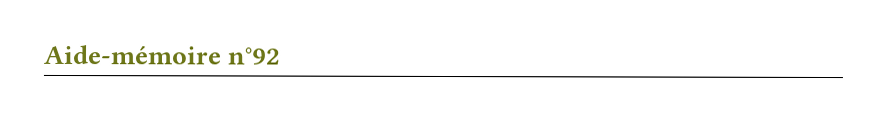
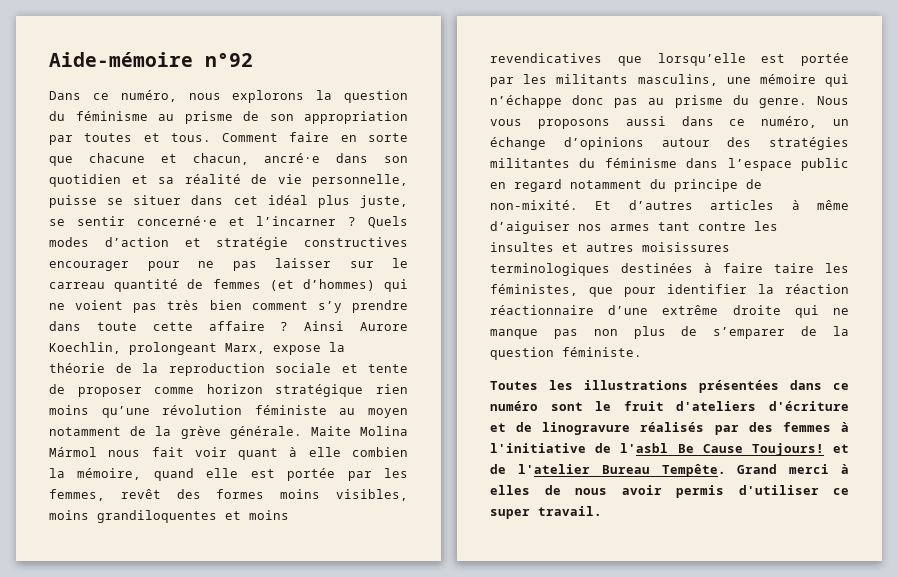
(282, 55) none -> [49,90,408,103] [49,111,408,124] [49,132,408,145] [49,153,408,166] [49,174,408,187] [49,195,408,208] [49,216,408,228] [49,237,408,250] [49,258,408,271] [49,279,408,292] [49,300,408,313] [49,321,408,331] [49,342,345,355] [49,363,408,376] [49,384,408,397] [49,405,408,418] [49,426,408,439] [49,447,408,460] [49,468,408,481] [49,489,409,501] [49,510,289,523] [490,53,849,66] [490,74,849,87] [490,95,849,108] [490,116,849,129] [490,137,849,150] [490,158,849,171] [490,179,762,192] [490,200,849,210] [490,221,778,234] [490,242,730,252] [490,263,849,276] [490,284,849,297] [490,305,849,318] [490,326,849,339] [490,347,642,360] [490,380,849,393] [490,401,849,411] [490,422,849,435] [490,443,849,456] [490,464,849,477] [490,485,849,498] [490,506,602,519] // Dans ce numéro, nous explorons la question du féminisme au prisme de son appropriation par toutes et tous. Comment faire en sorte que chacune et chacun, ancré·e dans son quotidien et sa réalité de vie personnelle, puisse se situer dans cet idéal plus juste, se sentir concerné·e et l’incarner ? Quels modes d’action et stratégie constructives encourager pour ne pas laisser sur le carreau quantité de femmes (et d’hommes) qui ne voient pas très bien comment s’y prendre dans toute cette affaire ? Ainsi Aurore Koechlin, prolongeant Marx, expose la théorie de la reproduction sociale et tente de proposer comme horizon stratégique rien moins qu’une révolution féministe au moyen notamment de la grève générale. Maite Molina Mármol nous fait voir quant à elle combien la mémoire, quand elle est portée par les femmes, revêt des formes moins visibles, moins grandiloquentes et moins revendicatives que lorsqu’elle est portée par les militants masculins, une mémoire qui n’échappe donc pas au prisme du genre. Nous vous proposons aussi dans ce numéro, un échange d’opinions autour des stratégies militantes du féminisme dans l’espace public en regard notamment du principe de non-mixité. Et d’autres articles à même d’aiguiser nos armes tant contre les insultes et autres moisissures terminologiques destinées à faire taire les féministes, que pour identifier la réaction réactionnaire d’une extrême droite qui ne manque pas non plus de s’emparer de la question féministe. // Toutes les illustrations présentées dans ce numéro sont le fruit d'ateliers d'écriture et de linogravure réalisés par des femmes à l'initiative de l'asbl Be Cause Toujours! et de l'atelier Bureau Tempête. Grand merci à elles de nous avoir permis d'utiliser ce super travail.

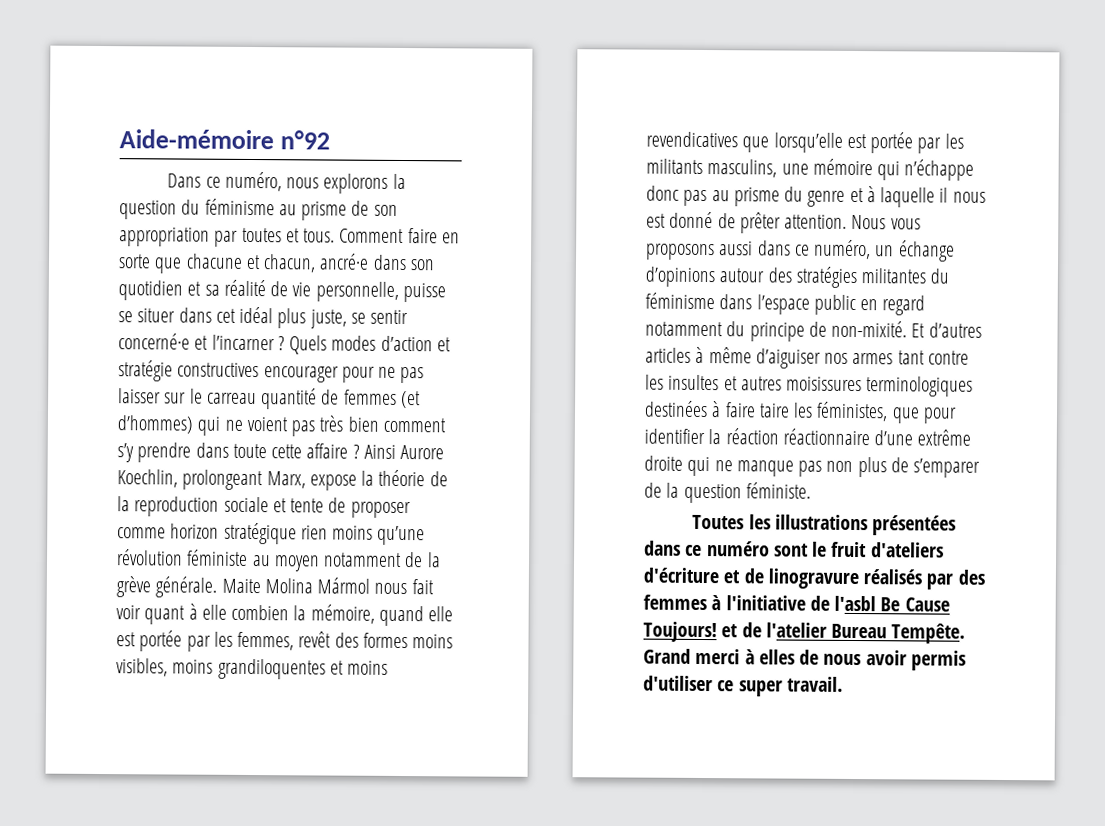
[758,98,807,108] genre. -> [807,186,986,208] [646,211,848,234] genre et à laquelle il nous est donné de prêter attention.

